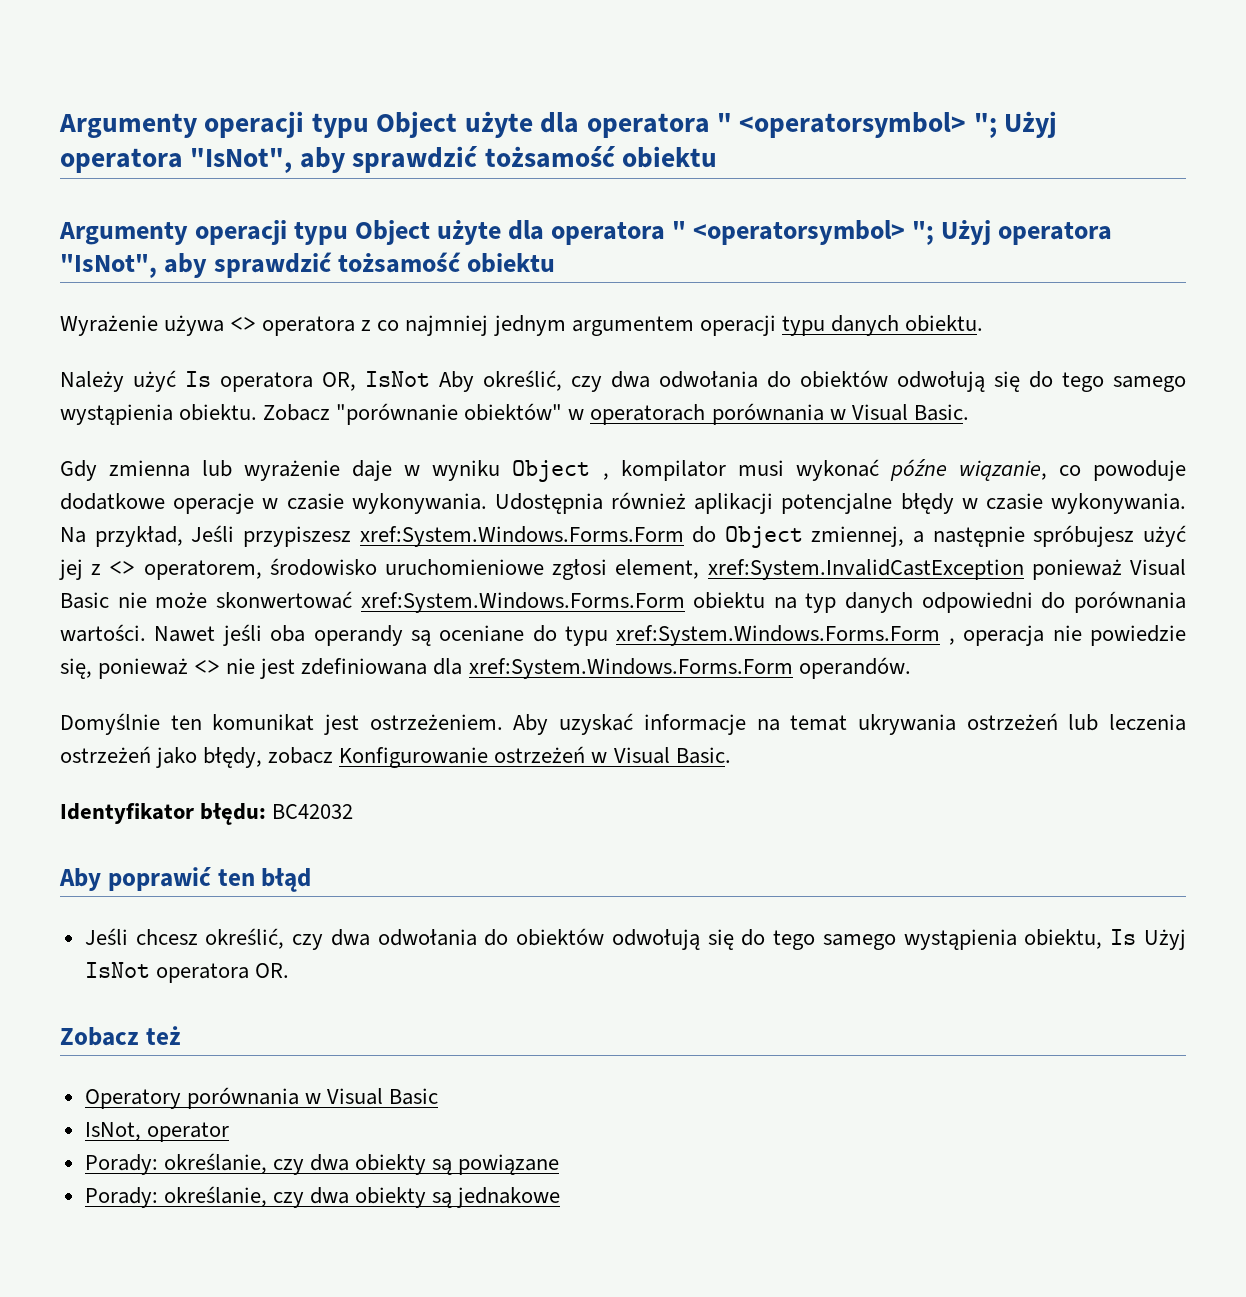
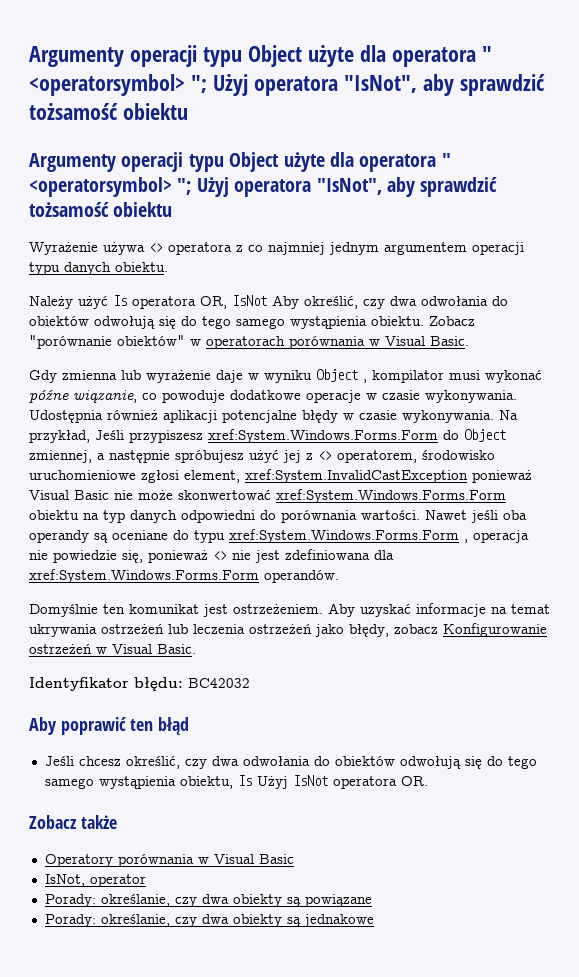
[145,1026,181,1045] też -> [80,815,117,829] także

